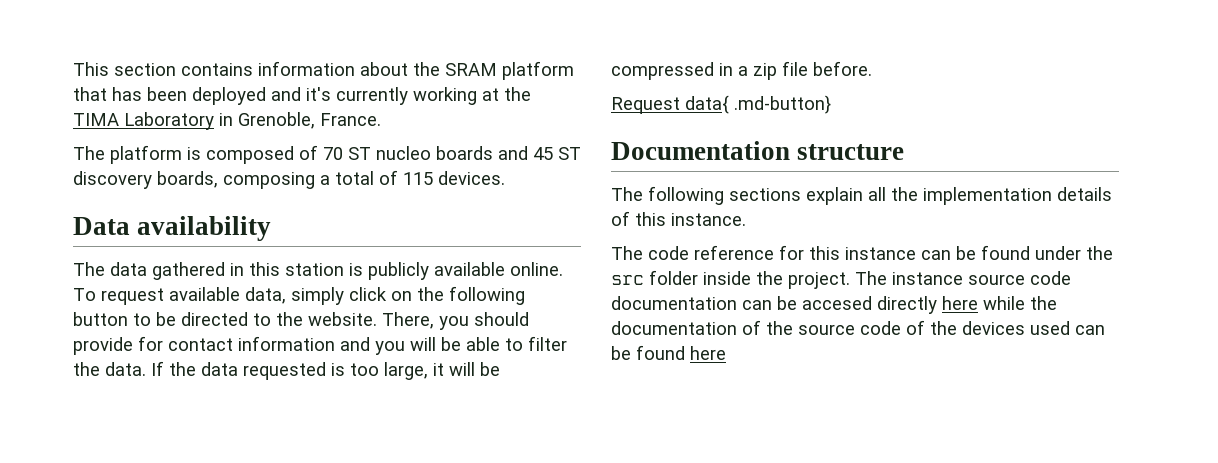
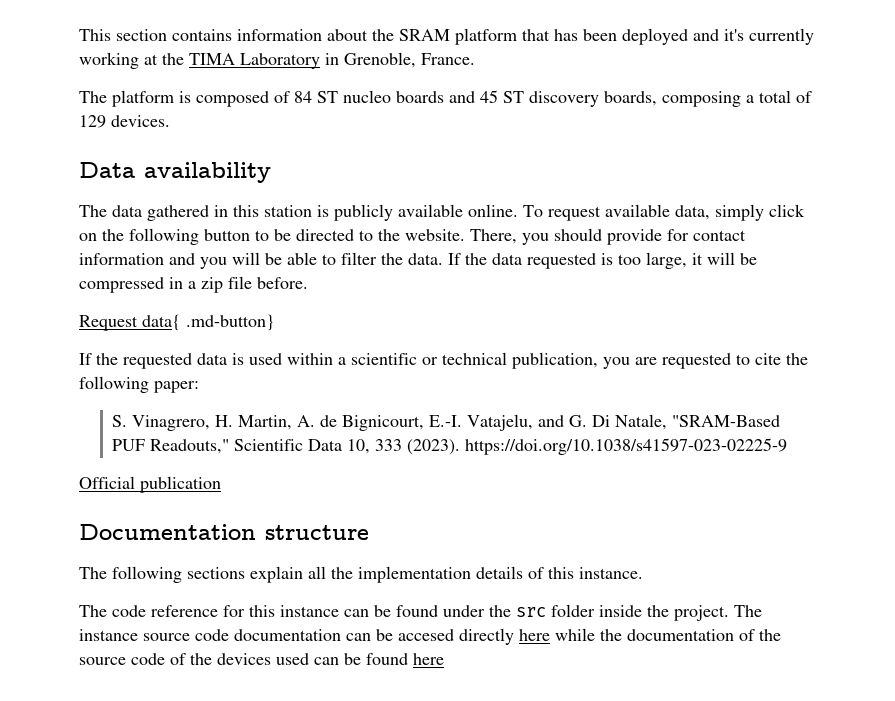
[323,147,343,160] 70 -> [294,91,312,103] 84
[403,172,433,185] 115 -> [79,115,106,128] 129
(831, 104) none -> [79,352,808,369] [79,376,199,393] [112,414,781,431] [112,438,788,455] [79,476,221,493] // If the requested data is used within a scientific or technical publication, you are requested to cite the following paper: // S. Vinagrero, H. Martin, A. de Bignicourt, E.-I. Vatajelu, and G. Di Natale, "SRAM-Based PUF Readouts," Scientific Data 10, 333 (2023). https://doi.org/10.1038/s41597-023-02225-9 // Official publication

